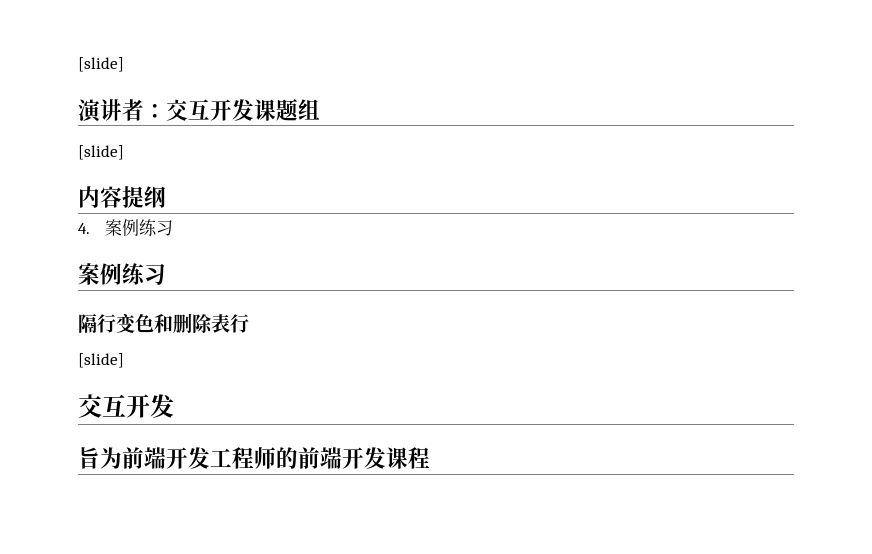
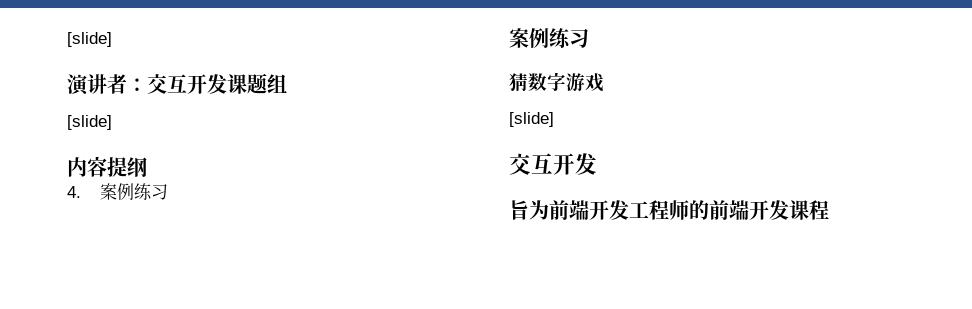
[78,313,249,334] 隔行变色和删除表行 -> [509,72,604,92] 猜数字游戏

